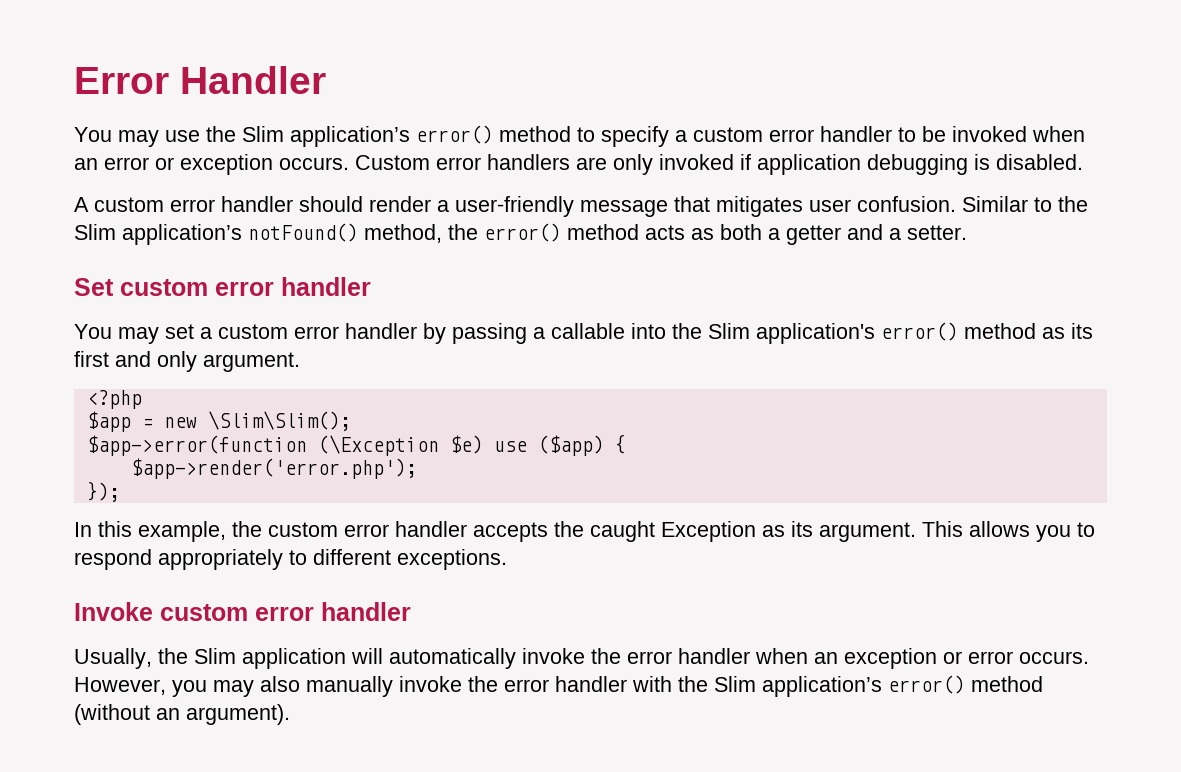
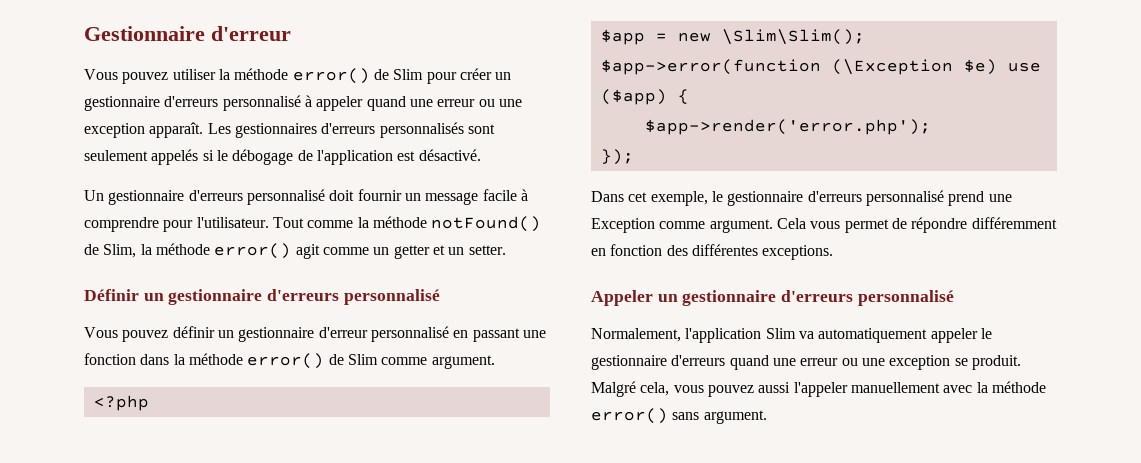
[74,66,326,94] [74,125,1085,147] [74,154,1083,175] [74,196,1088,217] [74,223,967,245] [74,277,371,296] [74,322,1093,344] [74,351,197,372] Error Handler // You may use the Slim application’s error() method to specify a custom error handler to be invoked when an error or exception occurs. Custom error handlers are only invoked if application debugging is disabled. // A custom error handler should render a user-friendly message that mitigates user confusion. Similar to the Slim application’s notFound() method, the error() method acts as both a getter and a setter. // Set custom error handler // You may set a custom error handler by passing a callable into the Slim application's error() method as its first and only -> [84,26,291,41] [84,68,512,84] [84,95,522,111] [84,122,495,138] [84,149,481,165] [84,189,528,205] [84,216,542,232] [84,243,506,259] [84,289,440,305] [84,326,546,342] [84,353,428,369] Gestionnaire d'erreur // Vous pouvez utiliser la méthode error() de Slim pour créer un gestionnaire d'erreurs personnalisé à appeler quand une erreur ou une exception apparaît. Les gestionnaires d'erreurs personnalisés sont seulement appelés si le débogage de l'application est désactivé. // Un gestionnaire d'erreurs personnalisé doit fournir un message facile à comprendre pour l'utilisateur. Tout comme la méthode notFound() de Slim, la méthode error() agit comme un getter et un setter. // Définir un gestionnaire d'erreurs personnalisé // Vous pouvez définir un gestionnaire d'erreur personnalisé en passant une fonction dans la méthode error() de Slim comme
[74,521,1095,542] [74,549,507,570] [74,602,411,621] [74,648,1089,669] [74,675,1043,697] [74,704,290,725] In this example, the custom error handler accepts the caught Exception as its argument. This allows you to respond appropriately to different exceptions. // Invoke custom error handler // Usually, the Slim application will automatically invoke the error handler when an exception or error occurs. However, you may also manually invoke the error handler with the Slim application’s error() method (without an argument). -> [591,190,1012,206] [591,217,1057,233] [591,244,834,260] [591,290,954,306] [591,328,992,343] [591,355,1021,370] [591,381,1046,397] [591,408,767,424] Dans cet exemple, le gestionnaire d'erreurs personnalisé prend une Exception comme argument. Cela vous permet de répondre différemment en fonction des différentes exceptions. // Appeler un gestionnaire d'erreurs personnalisé // Normalement, l'application Slim va automatiquement appeler le gestionnaire d'erreurs quand une erreur ou une exception se produit. Malgré cela, vous pouvez aussi l'appeler manuellement avec la méthode error() sans argument.

